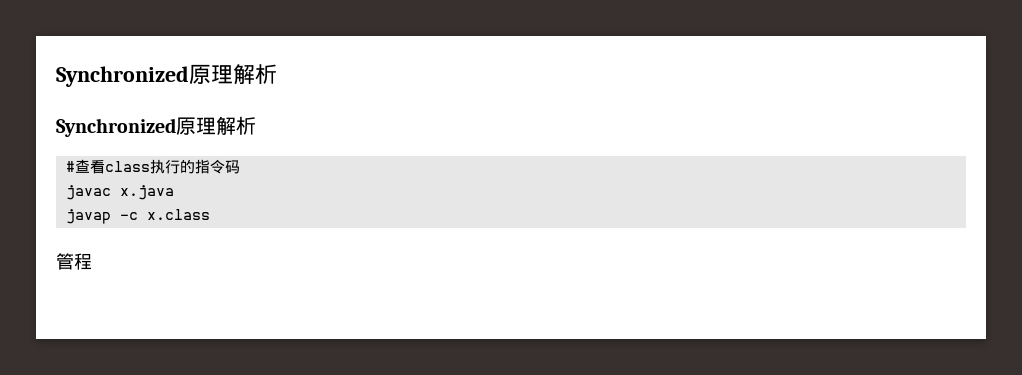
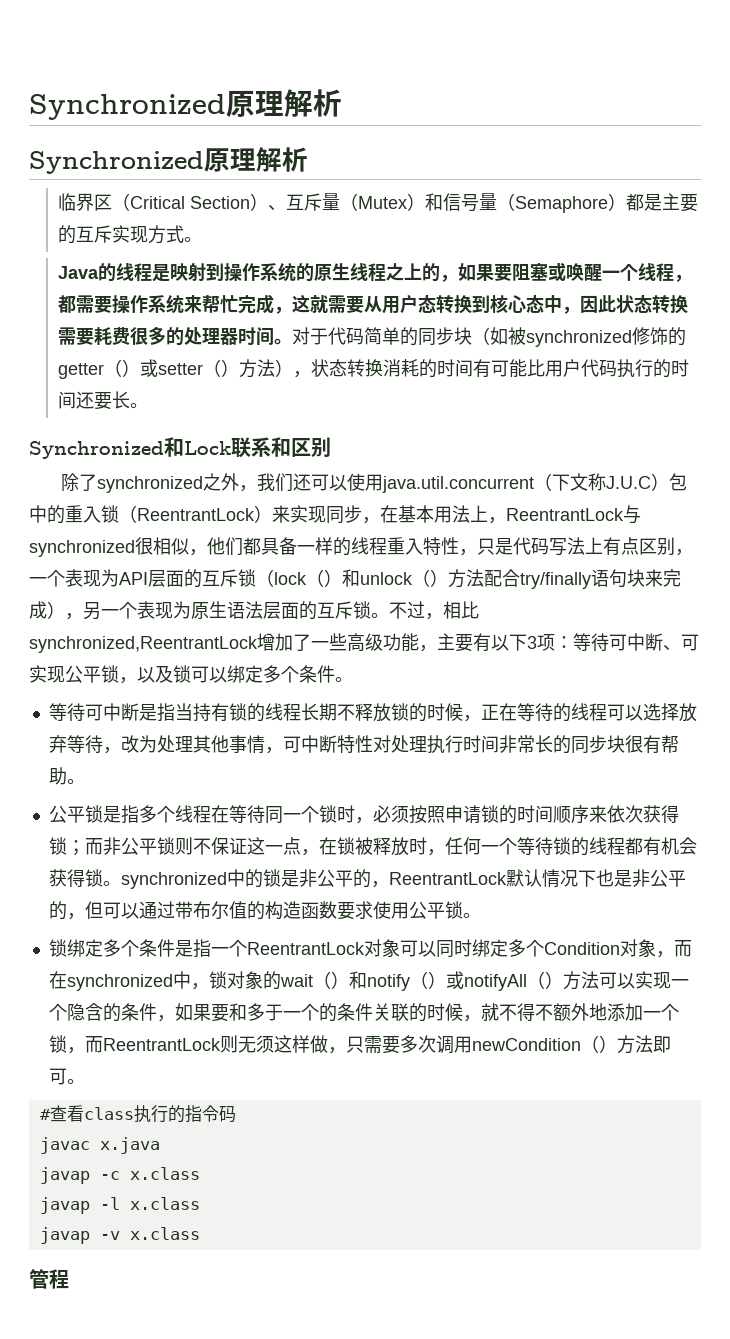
(256, 125) none -> [58,193,699,213] [58,225,203,244] [58,262,693,282] [58,294,689,314] [58,326,687,347] [58,359,690,379] [58,391,149,410] [29,437,331,459] [61,473,688,493] [29,505,641,524] [29,537,693,557] [29,569,681,589] [29,601,479,620] [29,633,699,653] [29,665,353,684] [48,703,697,722] [48,735,679,754] [48,767,85,785] [48,805,679,824] [48,837,697,856] [48,869,686,889] [48,901,481,920] [48,939,692,958] [48,971,689,991] [48,1003,679,1022] [48,1035,671,1054] [48,1068,85,1085] // 临界区（Critical Section）、互斥量（Mutex）和信号量（Semaphore）都是主要的互斥实现方式。 // Java的线程是映射到操作系统的原生线程之上的，如果要阻塞或唤醒一个线程，都需要操作系统来帮忙完成，这就需要从用户态转换到核心态中，因此状态转换需要耗费很多的处理器时间。对于代码简单的同步块（如被synchronized修饰的getter（）或setter（）方法），状态转换消耗的时间有可能比用户代码执行的时间还要长。 // Synchronized和Lock联系和区别 // 除了synchronized之外，我们还可以使用java.util.concurrent（下文称J.U.C）包中的重入锁（ReentrantLock）来实现同步，在基本用法上，ReentrantLock与synchronized很相似，他们都具备一样的线程重入特性，只是代码写法上有点区别，一个表现为API层面的互斥锁（lock（）和unlock（）方法配合try/finally语句块来完成），另一个表现为原生语法层面的互斥锁。不过，相比synchronized,ReentrantLock增加了一些高级功能，主要有以下3项：等待可中断、可实现公平锁，以及锁可以绑定多个条件。 // 等待可中断是指当持有锁的线程长期不释放锁的时候，正在等待的线程可以选择放弃等待，改为处理其他事情，可中断特性对处理执行时间非常长的同步块很有帮助。 // 公平锁是指多个线程在等待同一个锁时，必须按照申请锁的时间顺序来依次获得锁；而非公平锁则不保证这一点，在锁被释放时，任何一个等待锁的线程都有机会获得锁。synchronized中的锁是非公平的，ReentrantLock默认情况下也是非公平的，但可以通过带布尔值的构造函数要求使用公平锁。 // 锁绑定多个条件是指一个ReentrantLock对象可以同时绑定多个Condition对象，而在synchronized中，锁对象的wait（）和notify（）或notifyAll（）方法可以实现一个隐含的条件，如果要和多于一个的条件关联的时候，就不得不额外地添加一个锁，而ReentrantLock则无须这样做，只需要多次调用newCondition（）方法即可。
(210, 214) none -> [39,1197,200,1214] [39,1227,200,1244] // javap -l x.class // javap -v x.class

